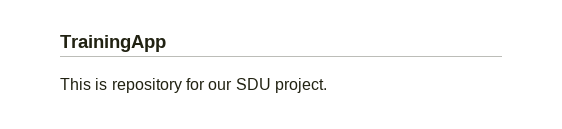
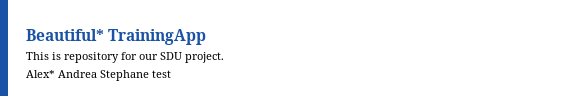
(60, 43) none -> [26,29,104,41] Beautiful*
(327, 85) none -> [26,70,171,81] // Alex* Andrea Stephane test

